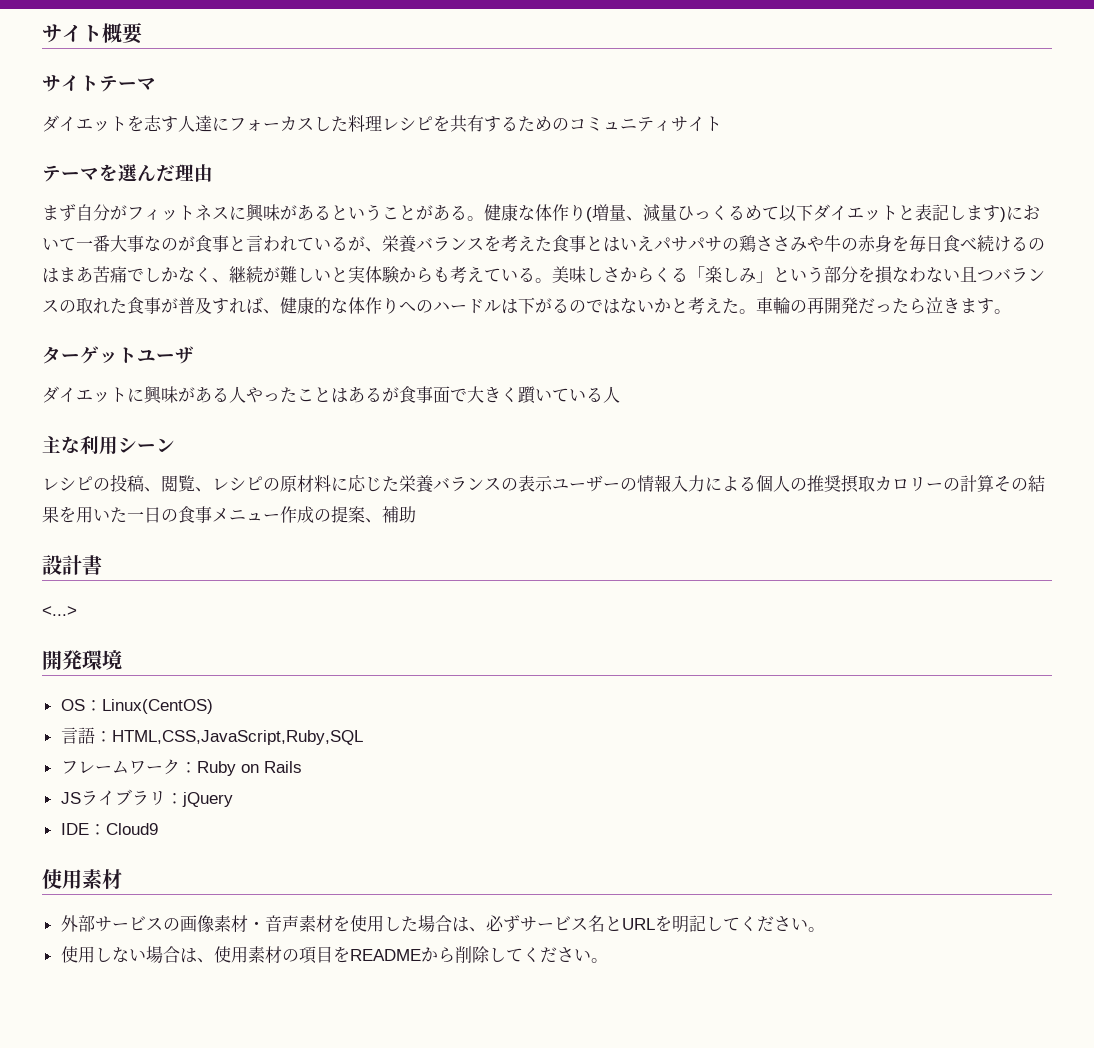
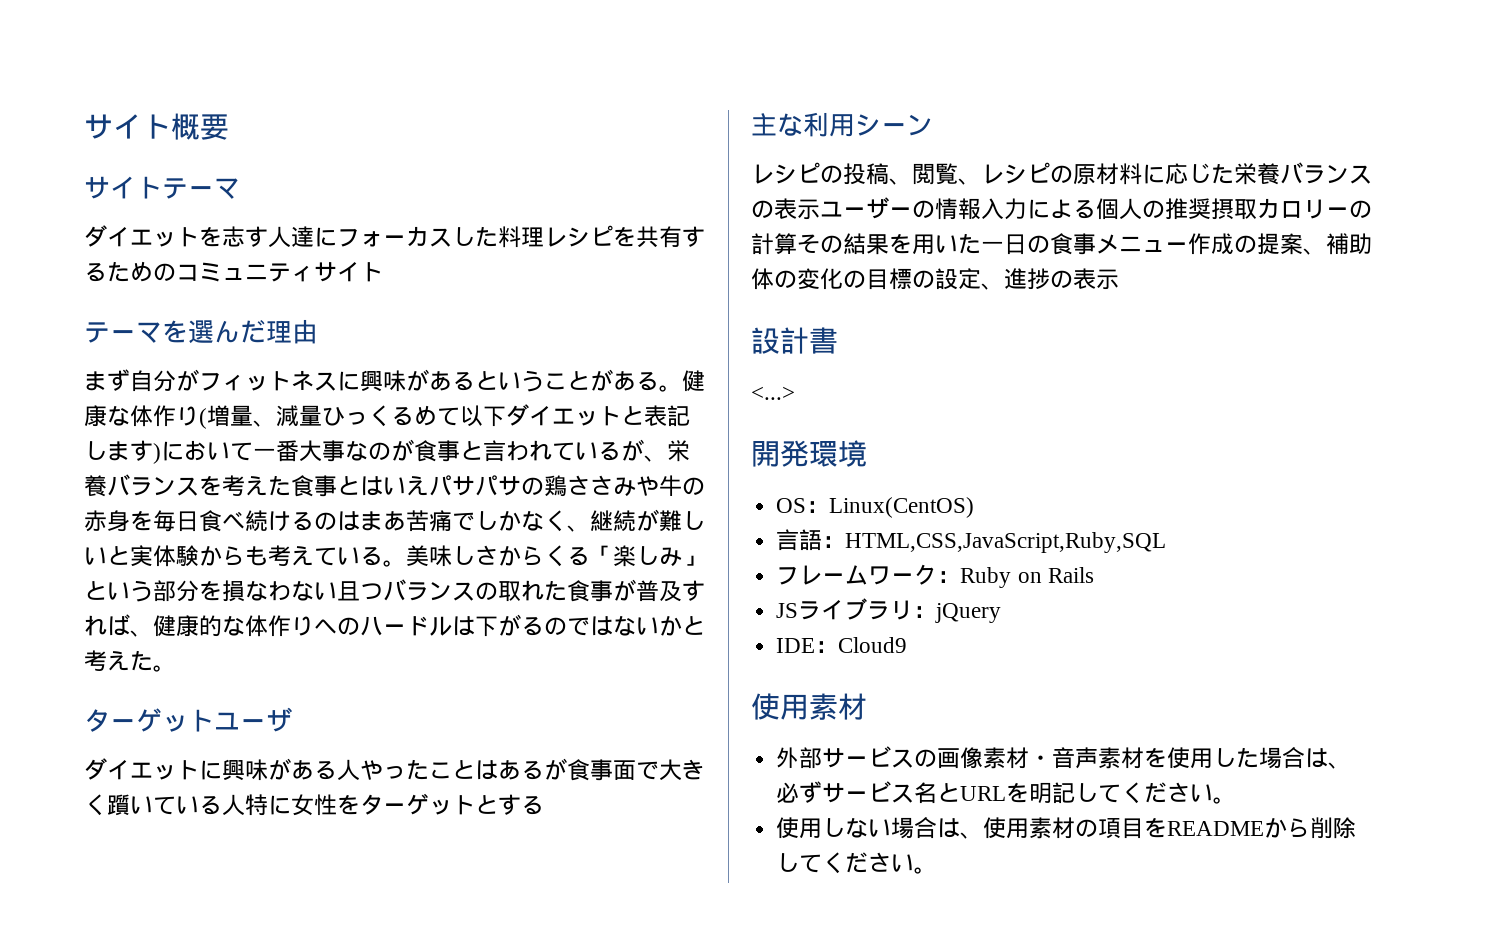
[756,297,1011,314] 車輪の再開発だったら泣きます。 -> (176, 668) none
(620, 394) none -> [245,793,544,816] 特に女性をターゲットとする
(416, 514) none -> [751,268,1119,290] 体の変化の目標の設定、進捗の表示

